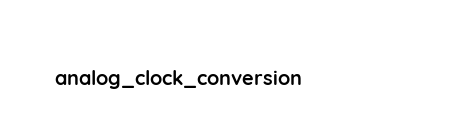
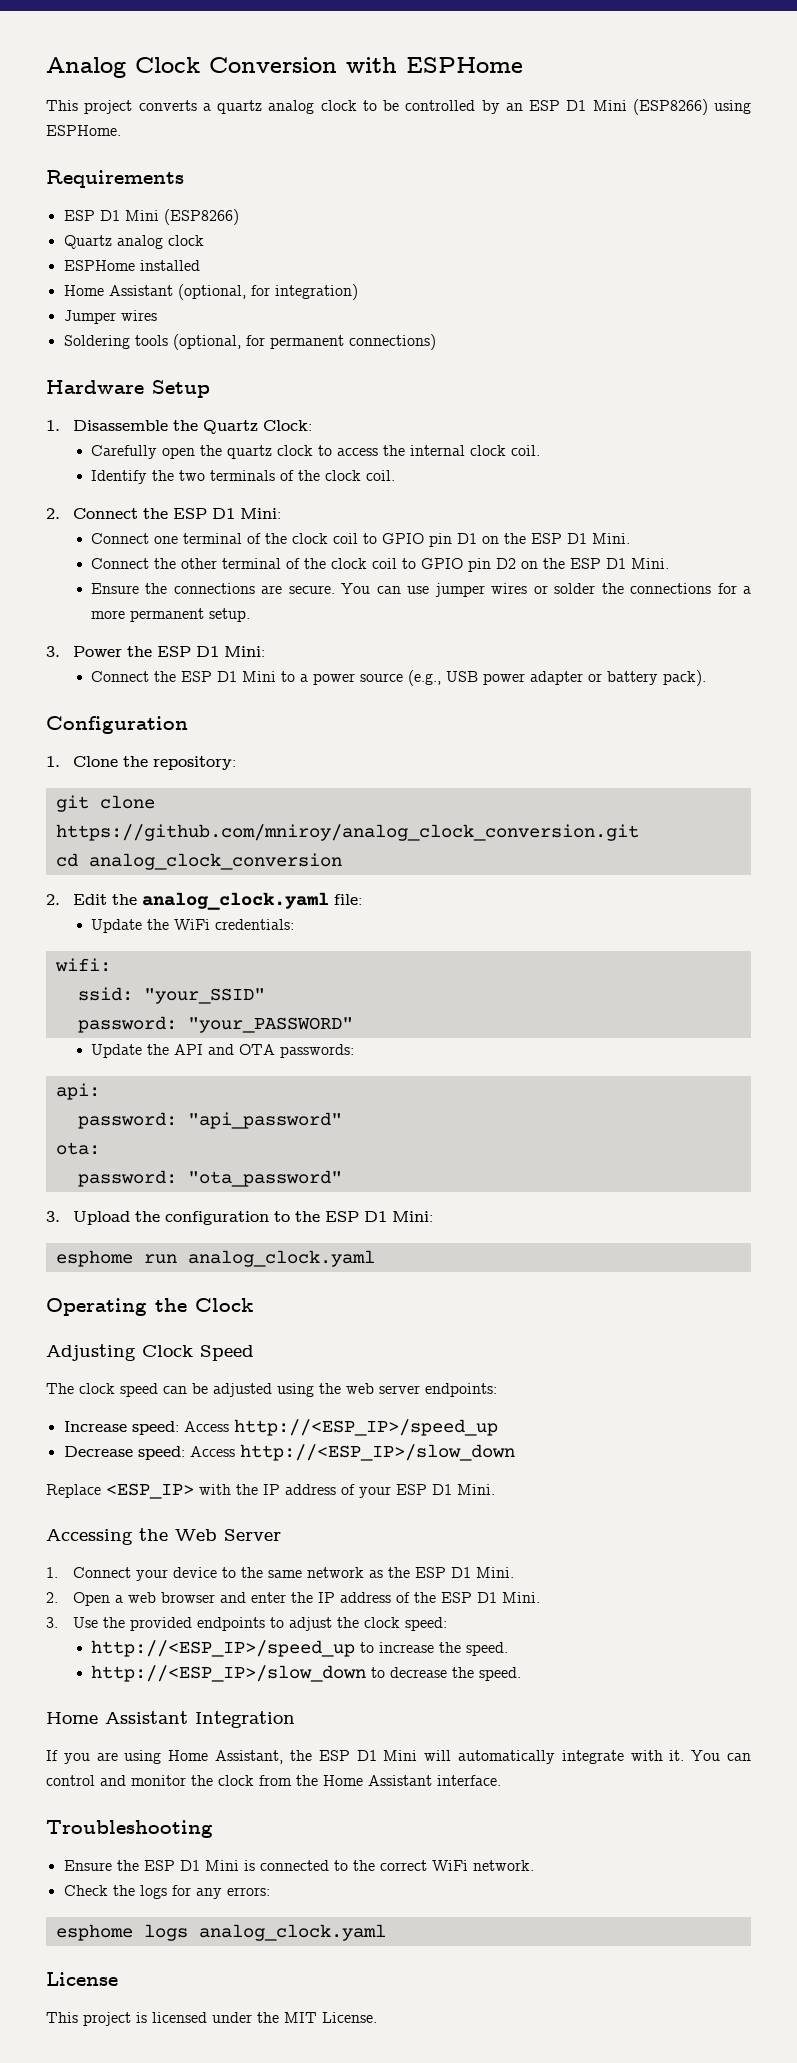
[55,70,302,89] analog_clock_conversion -> [46,57,523,78] [46,99,751,115] [46,125,121,136] [46,170,184,188] [63,209,239,225] [63,235,204,249] [63,260,200,271] [63,284,358,300] [63,310,157,324] [63,334,436,350] [46,380,210,398] [46,420,313,434] [91,445,541,459] [91,470,396,484] [46,508,282,519] [91,533,631,547] [91,558,670,572] [91,583,752,597] [91,608,251,622] [46,646,266,657] [91,670,707,686] [46,716,188,734] [46,756,237,770] [55,795,155,812] [55,824,639,841] [55,853,342,870] [46,892,363,910] [91,919,295,933] [54,958,111,972] [77,987,265,1004] [77,1016,353,1033] [91,1044,355,1058] [55,1083,100,1100] [77,1112,342,1129] [55,1142,100,1155] [77,1170,342,1187] [46,1211,434,1225] [55,1250,375,1267] [46,1298,253,1316] [46,1344,254,1361] [46,1383,497,1397] [63,1419,498,1436] [63,1444,515,1461] [46,1483,495,1499] [46,1528,281,1545] [46,1567,515,1581] [46,1592,541,1606] [46,1617,448,1631] [91,1640,509,1657] [91,1665,522,1682] [46,1711,295,1728] [46,1750,751,1764] [46,1775,501,1786] [46,1820,213,1838] [63,1860,534,1871] [63,1885,270,1899] [55,1924,386,1941] [46,1972,118,1986] [46,2012,377,2026] Analog Clock Conversion with ESPHome // This project converts a quartz analog clock to be controlled by an ESP D1 Mini (ESP8266) using ESPHome. // Requirements // ESP D1 Mini (ESP8266) // Quartz analog clock // ESPHome installed // Home Assistant (optional, for integration) // Jumper wires // Soldering tools (optional, for permanent connections) // Hardware Setup // 1. Disassemble the Quartz Clock: // Carefully open the quartz clock to access the internal clock coil. // Identify the two terminals of the clock coil. // 2. Connect the ESP D1 Mini: // Connect one terminal of the clock coil to GPIO pin D1 on the ESP D1 Mini. // Connect the other terminal of the clock coil to GPIO pin D2 on the ESP D1 Mini. // Ensure the connections are secure. You can use jumper wires or solder the connections for a more permanent setup. // 3. Power the ESP D1 Mini: // Connect the ESP D1 Mini to a power source (e.g., USB power adapter or battery pack). // Configuration // 1. Clone the repository: // git clone https://github.com/mniroy/analog_clock_conversion.git // cd analog_clock_conversion // 2. Edit the analog_clock.yaml file: // Update the WiFi credentials: // wifi: // ssid: "your_SSID" // password: "your_PASSWORD" // Update the API and OTA passwords: // api: // password: "api_password" // ota: // password: "ota_password" // 3. Upload the configuration to the ESP D1 Mini: // esphome run analog_clock.yaml // Operating the Clock // Adjusting Clock Speed // The clock speed can be adjusted using the web server endpoints: // Increase speed: Access http://<ESP_IP>/speed_up // Decrease speed: Access http://<ESP_IP>/slow_down // Replace <ESP_IP> with the IP address of your ESP D1 Mini. // Accessing the Web Server // 1. Connect your device to the same network as the ESP D1 Mini. // 2. Open a web browser and enter the IP address of the ESP D1 Mini. // 3. Use the provided endpoints to adjust the clock speed: // http://<ESP_IP>/speed_up to increase the speed. // http://<ESP_IP>/slow_down to decrease the speed. // Home Assistant Integration // If you are using Home Assistant, the ESP D1 Mini will automatically integrate with it. You can control and monitor the clock from the Home Assistant interface. // Troubleshooting // Ensure the ESP D1 Mini is connected to the correct WiFi network. // Check the logs for any errors: // esphome logs analog_clock.yaml // License // This project is licensed under the MIT License.

